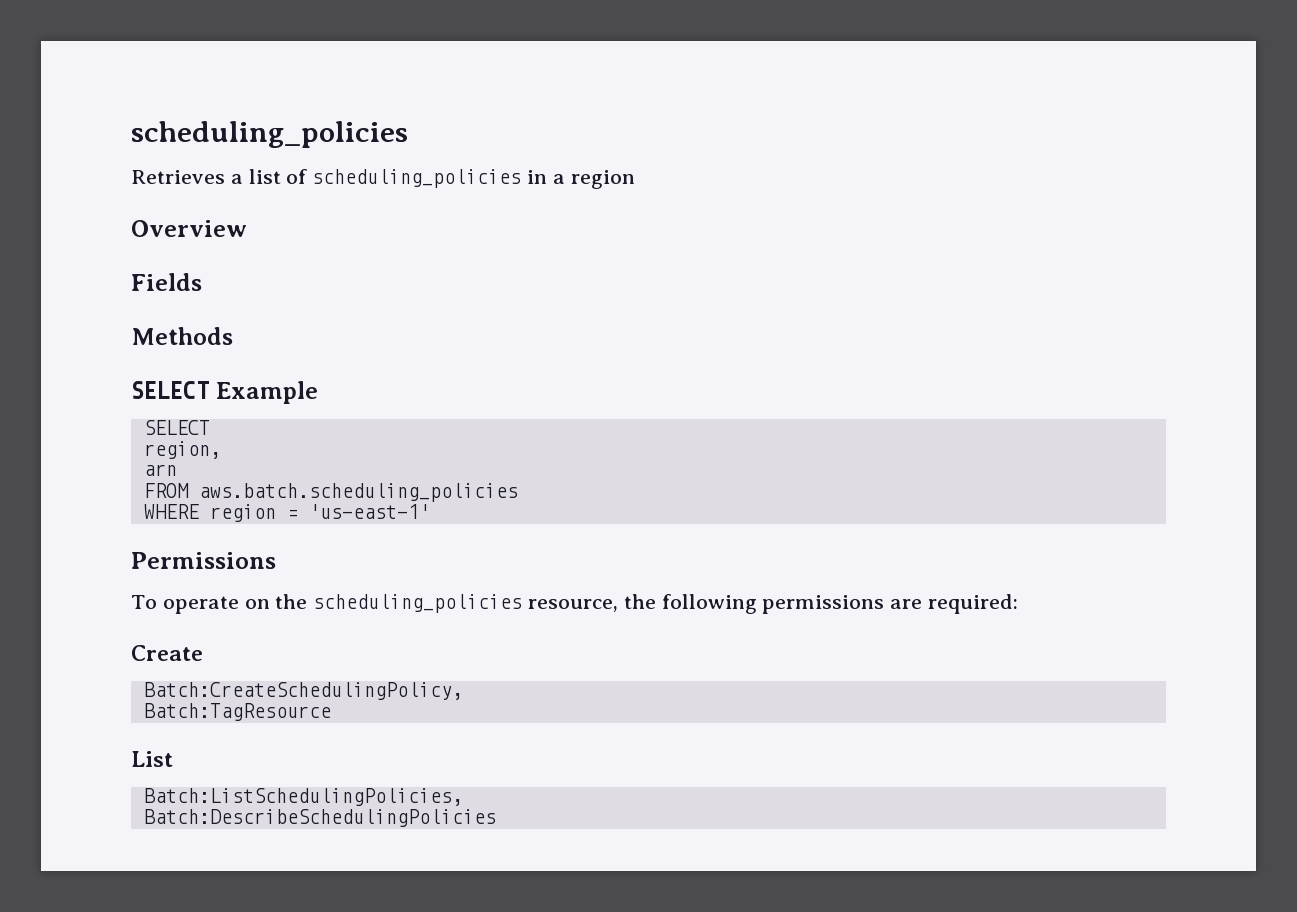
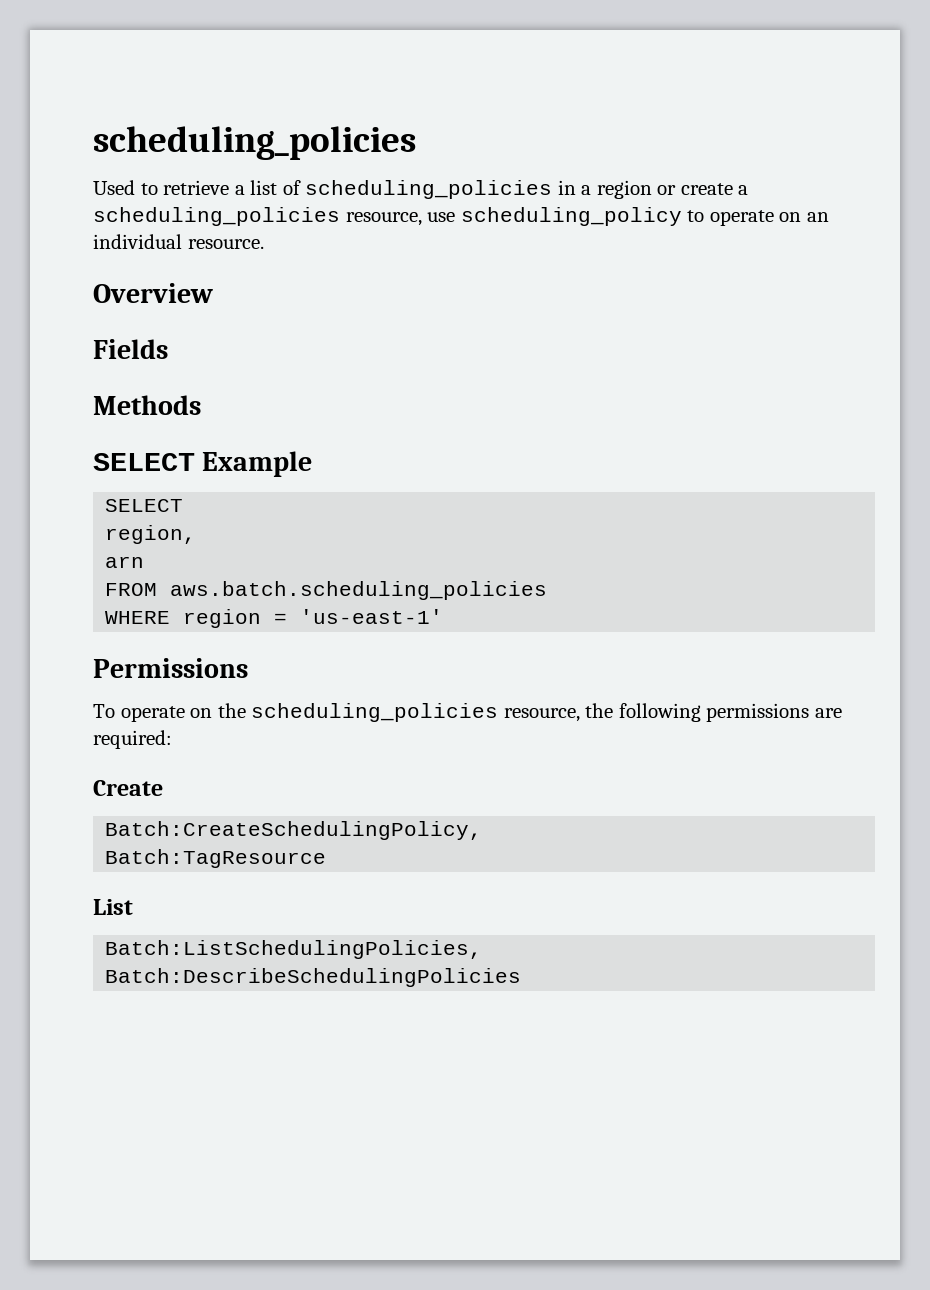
[131,170,225,184] Retrieves -> [93,180,230,195] Used to retrieve
(635, 179) none -> [657,183,749,195] [93,207,829,226] [93,234,264,249] or create a scheduling_policies resource, use scheduling_policy to operate on an individual resource.

